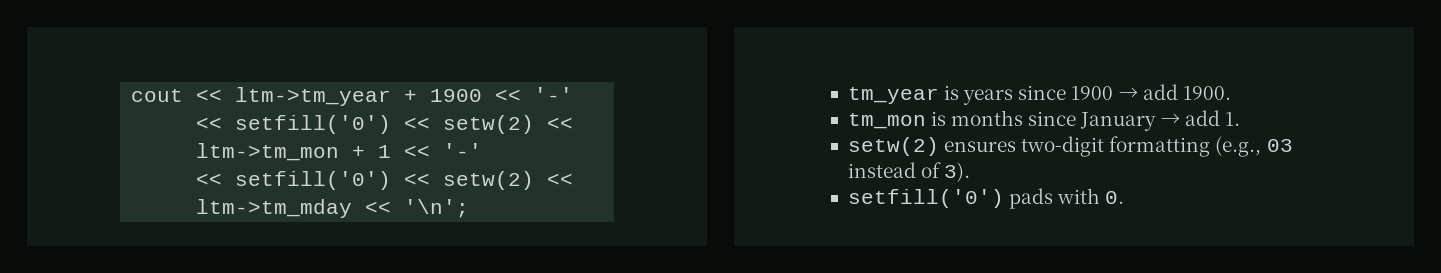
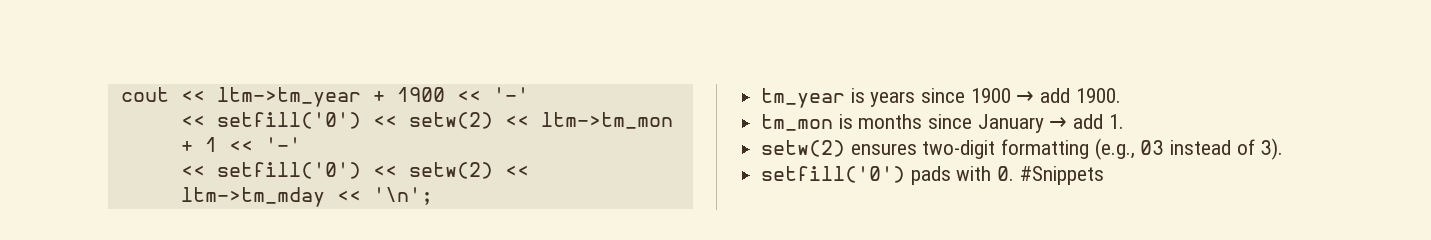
(1125, 197) none -> [1019,166,1104,185] #Snippets

